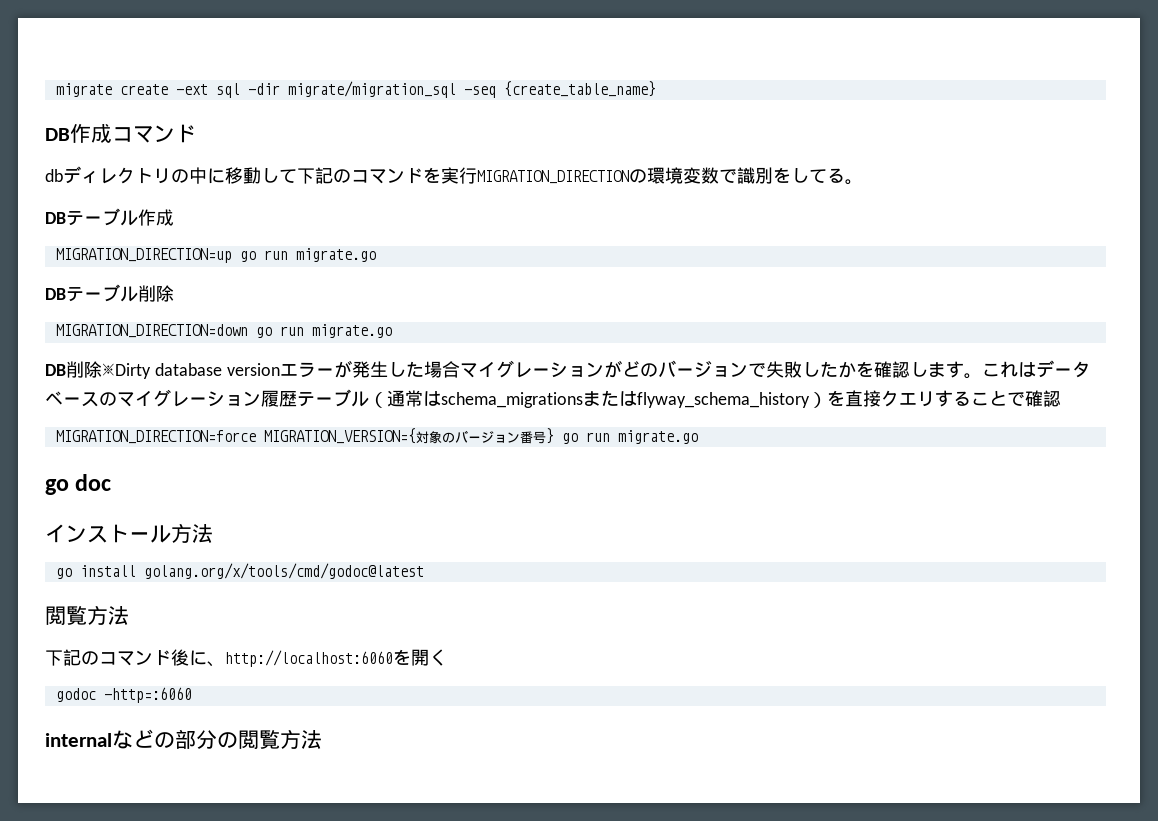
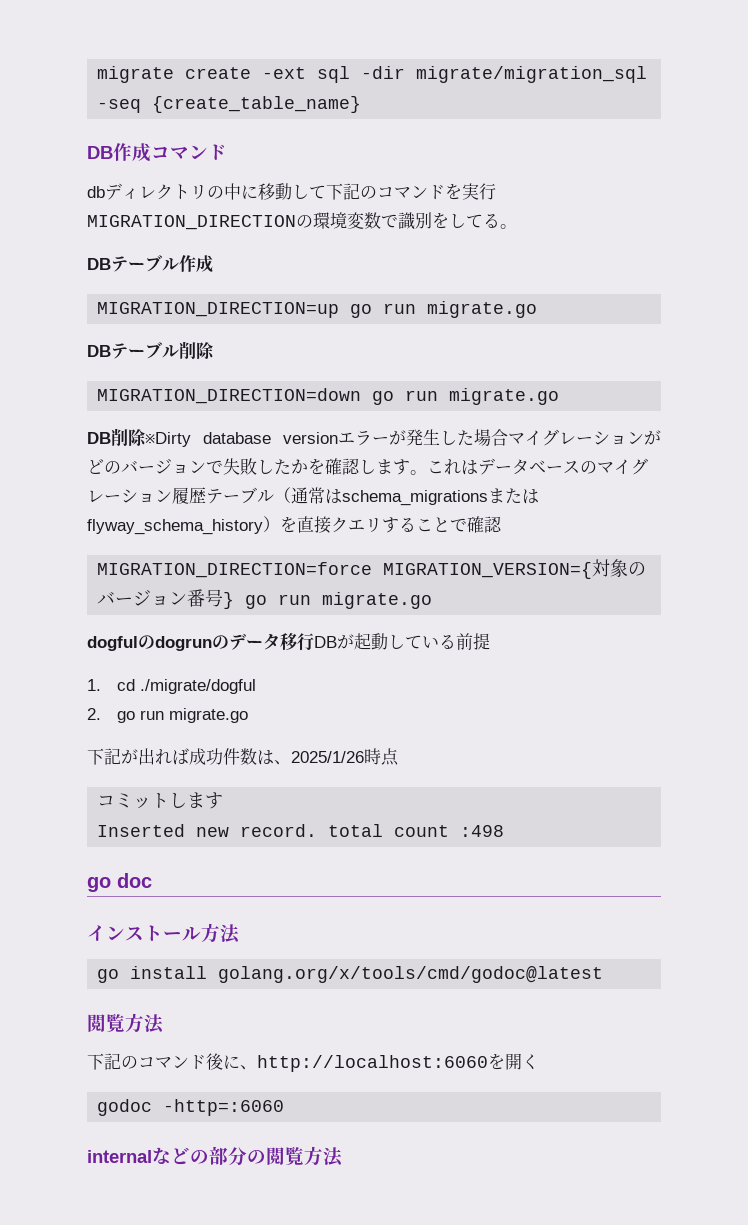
(698, 437) none -> [87,632,490,651] [87,679,256,694] [87,708,248,723] [87,748,399,766] [97,792,224,809] [97,824,505,837] // dogfulのdogrunのデータ移行DBが起動している前提 // 1. cd ./migrate/dogful // 2. go run migrate.go // 下記が出れば成功件数は、2025/1/26時点 // コミットします // Inserted new record. total count :498

